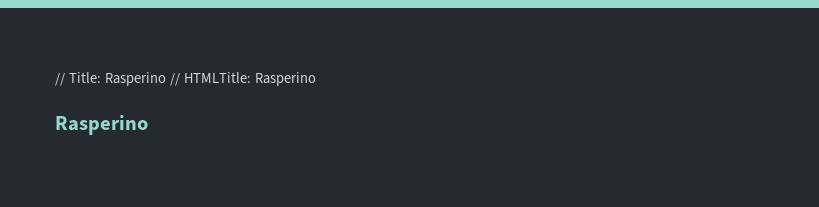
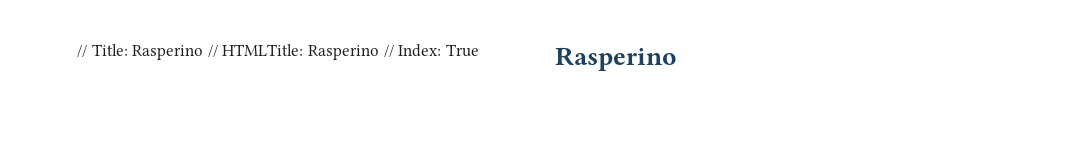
(316, 79) none -> [383,44,479,57] // Index: True

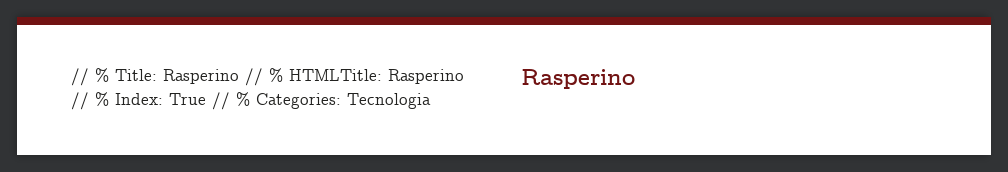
[77,45,87,57] // -> [71,68,109,86] // %
(218, 51) none -> [269,68,283,82] %
(394, 51) none -> [95,92,109,106] %
(479, 50) none -> [212,92,431,110] // % Categories: Tecnologia

